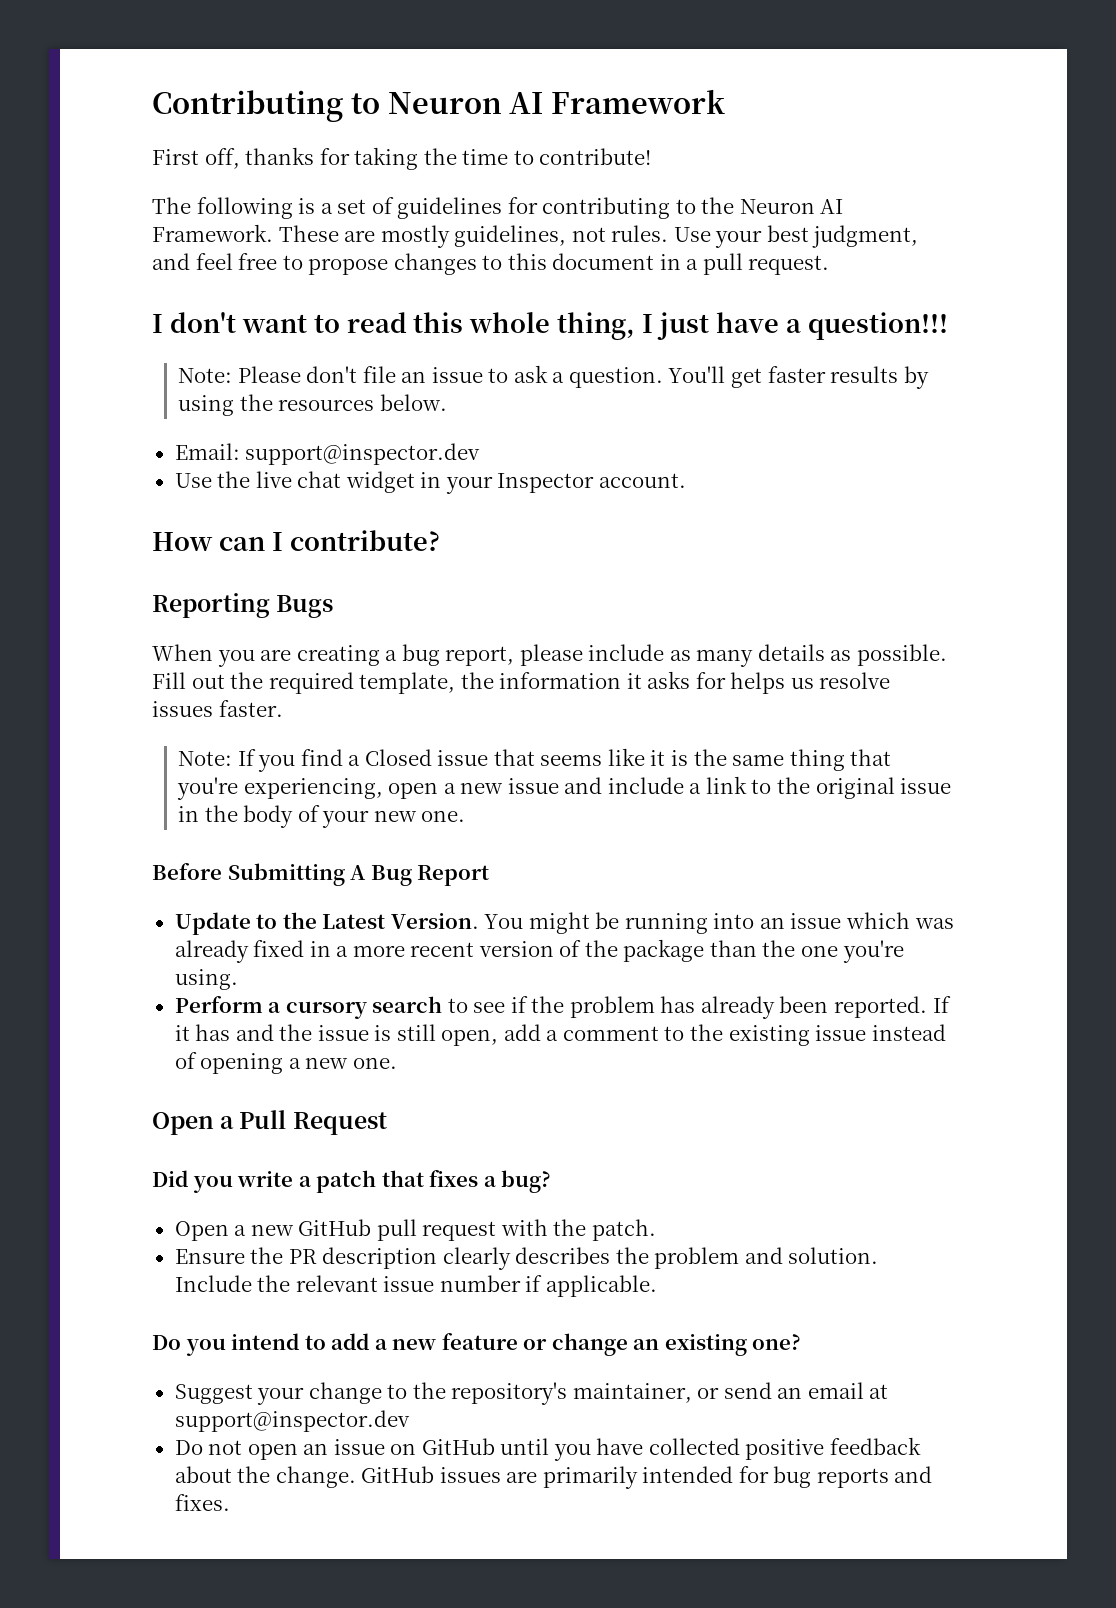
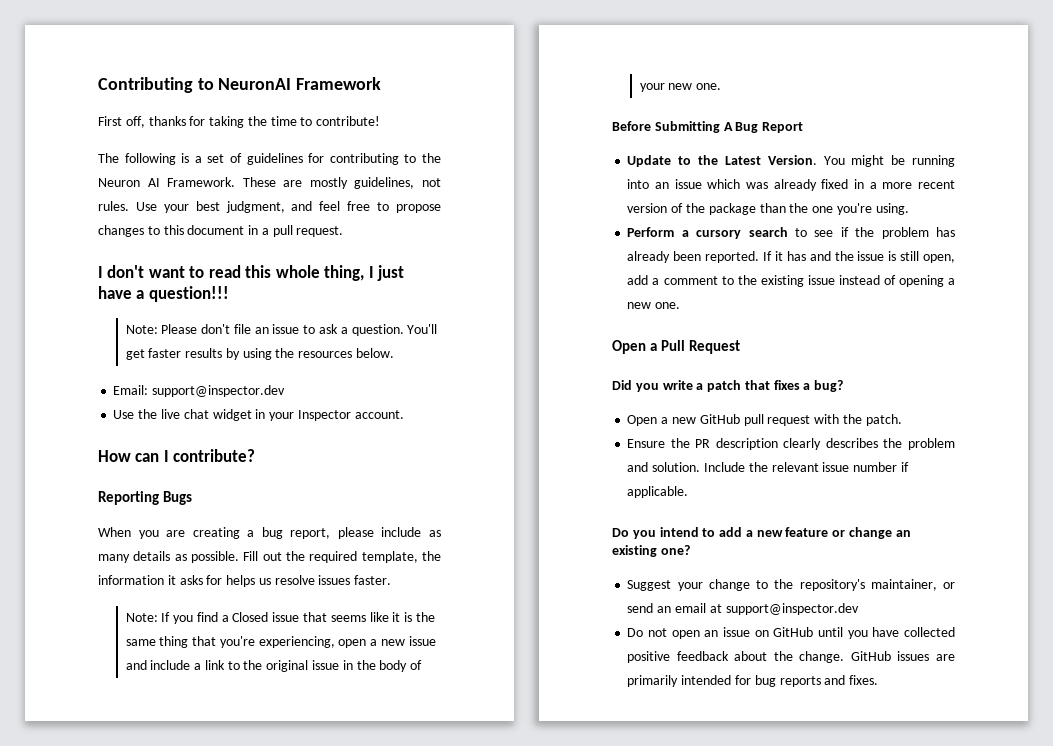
[387,92,544,114] Neuron AI -> [218,78,292,90] NeuronAI

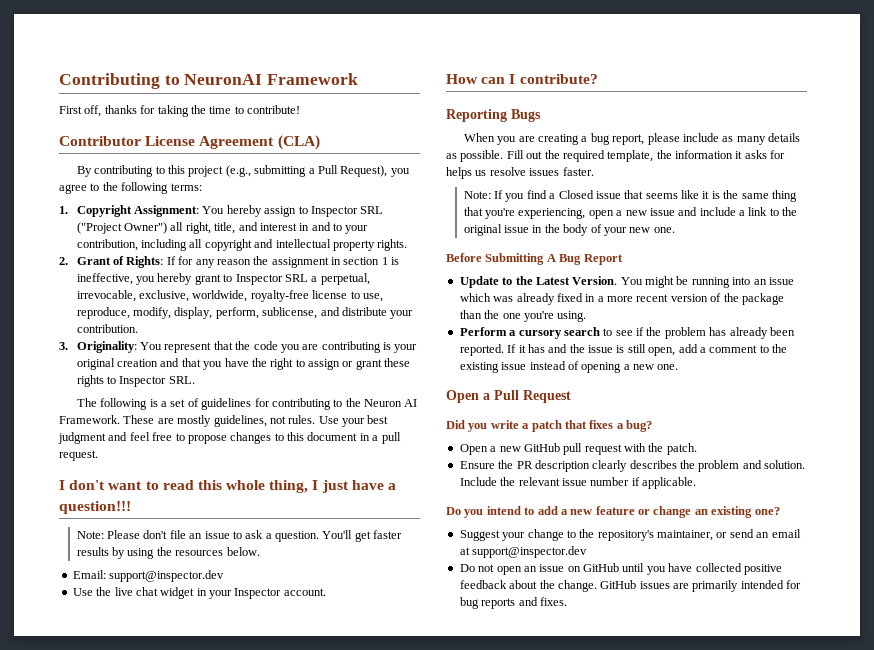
(381, 121) none -> [59,135,320,150] [76,165,410,177] [59,182,202,194] [59,205,384,217] [76,222,369,234] [76,239,408,251] [59,256,400,268] [76,273,370,285] [76,290,383,302] [76,307,414,319] [76,324,138,333] [59,341,418,353] [76,358,411,370] [76,375,195,387] // Contributor License Agreement (CLA) // By contributing to this project (e.g., submitting a Pull Request), you agree to the following terms: // 1. Copyright Assignment: You hereby assign to Inspector SRL ("Project Owner") all right, title, and interest in and to your contribution, including all copyright and intellectual property rights. // 2. Grant of Rights: If for any reason the assignment in section 1 is ineffective, you hereby grant to Inspector SRL a perpetual, irrevocable, exclusive, worldwide, royalty-free license to use, reproduce, modify, display, perform, sublicense, and distribute your contribution. // 3. Originality: You represent that the code you are contributing is your original creation and that you have the right to assign or grant these rights to Inspector SRL.
[225,201,285,213] judgment, -> [58,432,106,444] judgment

